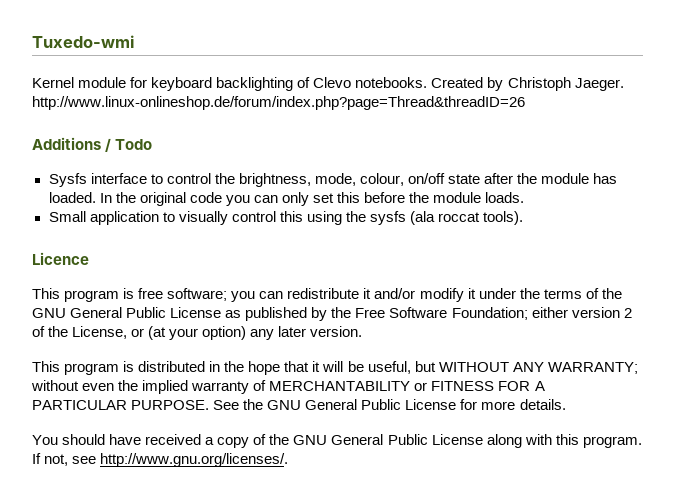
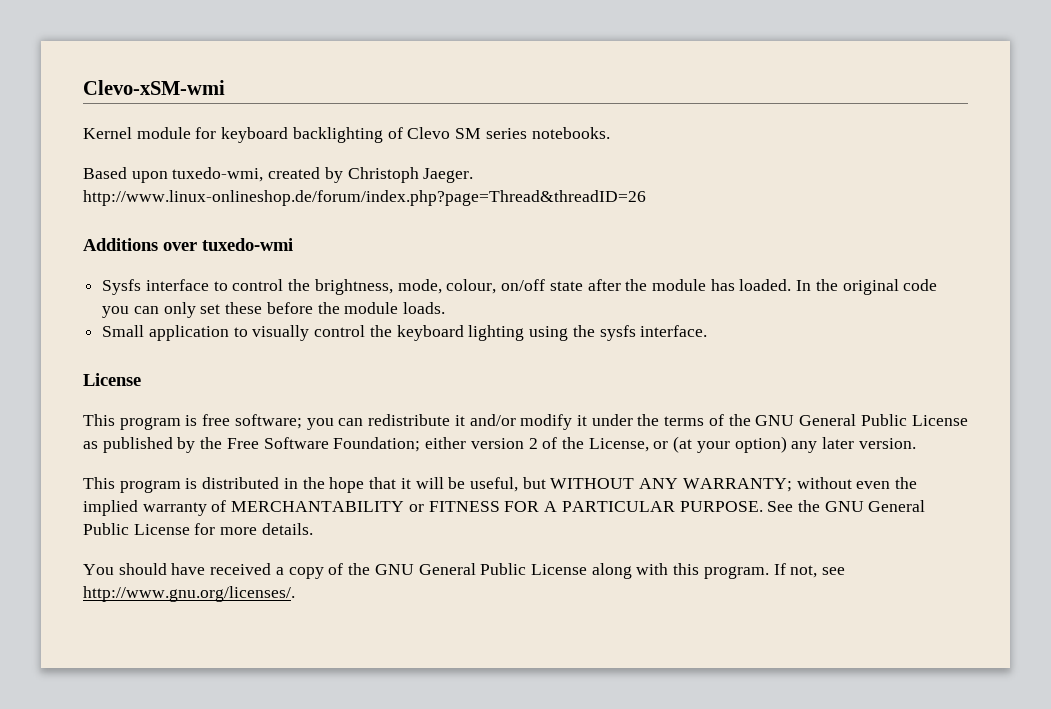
[32,35,134,48] Tuxedo-wmi -> [83,80,225,95] Clevo-xSM-wmi
(352, 82) none -> [455,128,527,139] SM series
[431,77,484,88] Created -> [83,167,321,183] // Based upon tuxedo-wmi, created
[105,138,153,152] / Todo -> [163,238,293,251] over tuxedo-wmi
[336,192,360,203] this -> [225,302,263,314] these
[279,211,524,225] [32,252,89,265] this using the sysfs (ala roccat tools). // Licence -> [369,325,708,341] [83,373,141,386] the keyboard lighting using the sysfs interface. // License

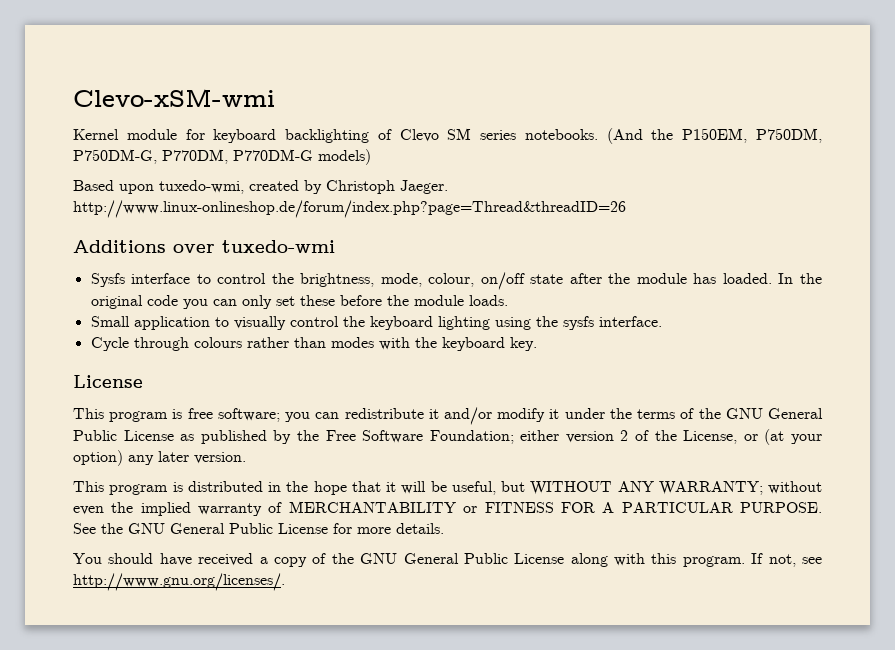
(610, 133) none -> [606,128,822,144] [73,149,371,165] (And the P150EM, P750DM, P750DM-G, P770DM, P770DM-G models)
(708, 331) none -> [90,337,537,351] // Cycle through colours rather than modes with the keyboard key.

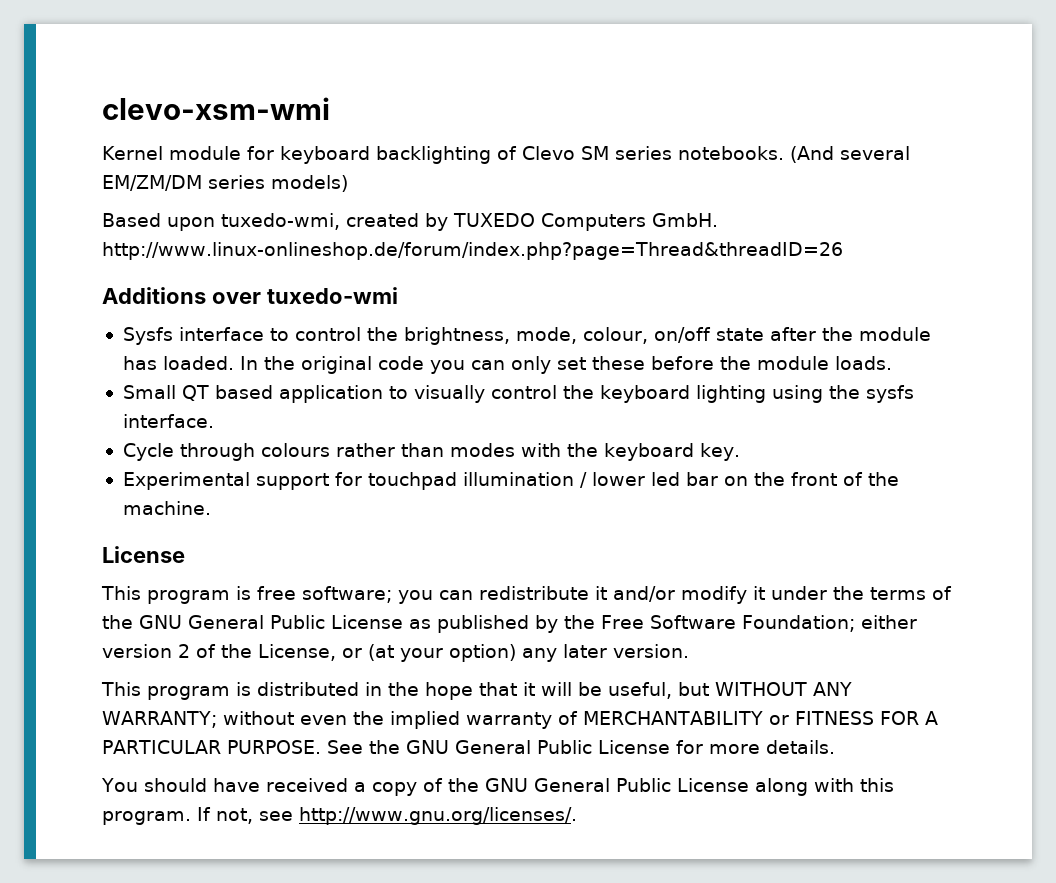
[73,89,275,107] Clevo-xSM-wmi -> [102,97,330,120] clevo-xsm-wmi
[651,128,822,143] [73,149,313,164] the P150EM, P750DM, P750DM-G, P770DM, P770DM-G -> [839,146,910,160] [102,175,265,191] several EM/ZM/DM series
[326,180,448,194] Christoph Jaeger. -> [453,213,718,231] TUXEDO Computers GmbH.
(130, 321) none -> [181,385,273,401] QT based
(537, 344) none -> [122,472,899,490] [122,501,211,515] // Experimental support for touchpad illumination / lower led bar on the front of the machine.

